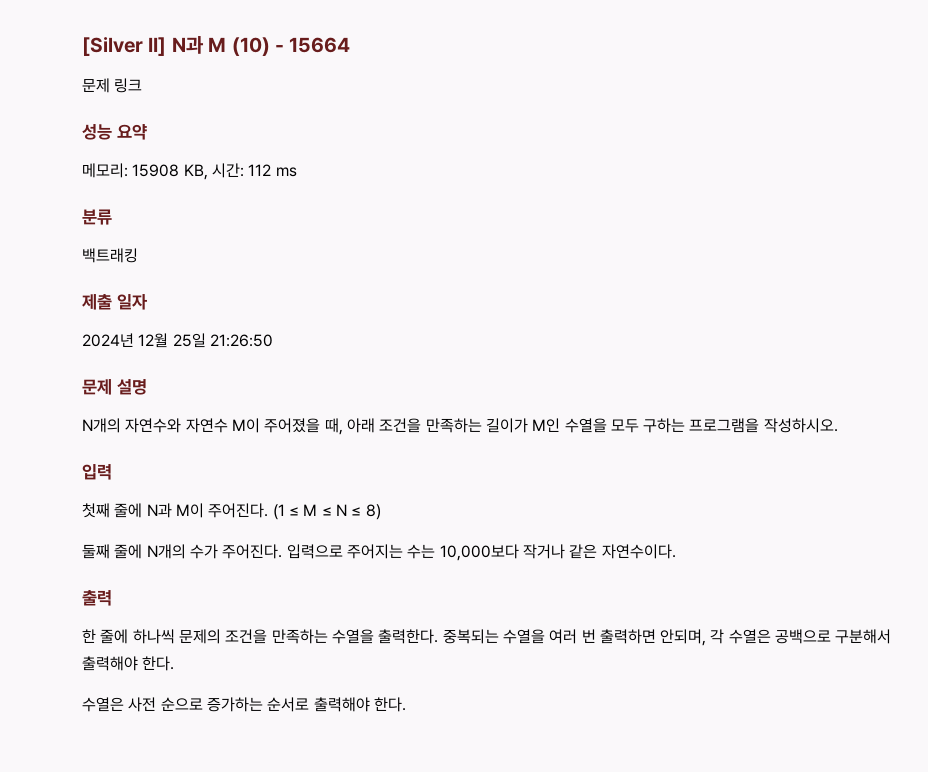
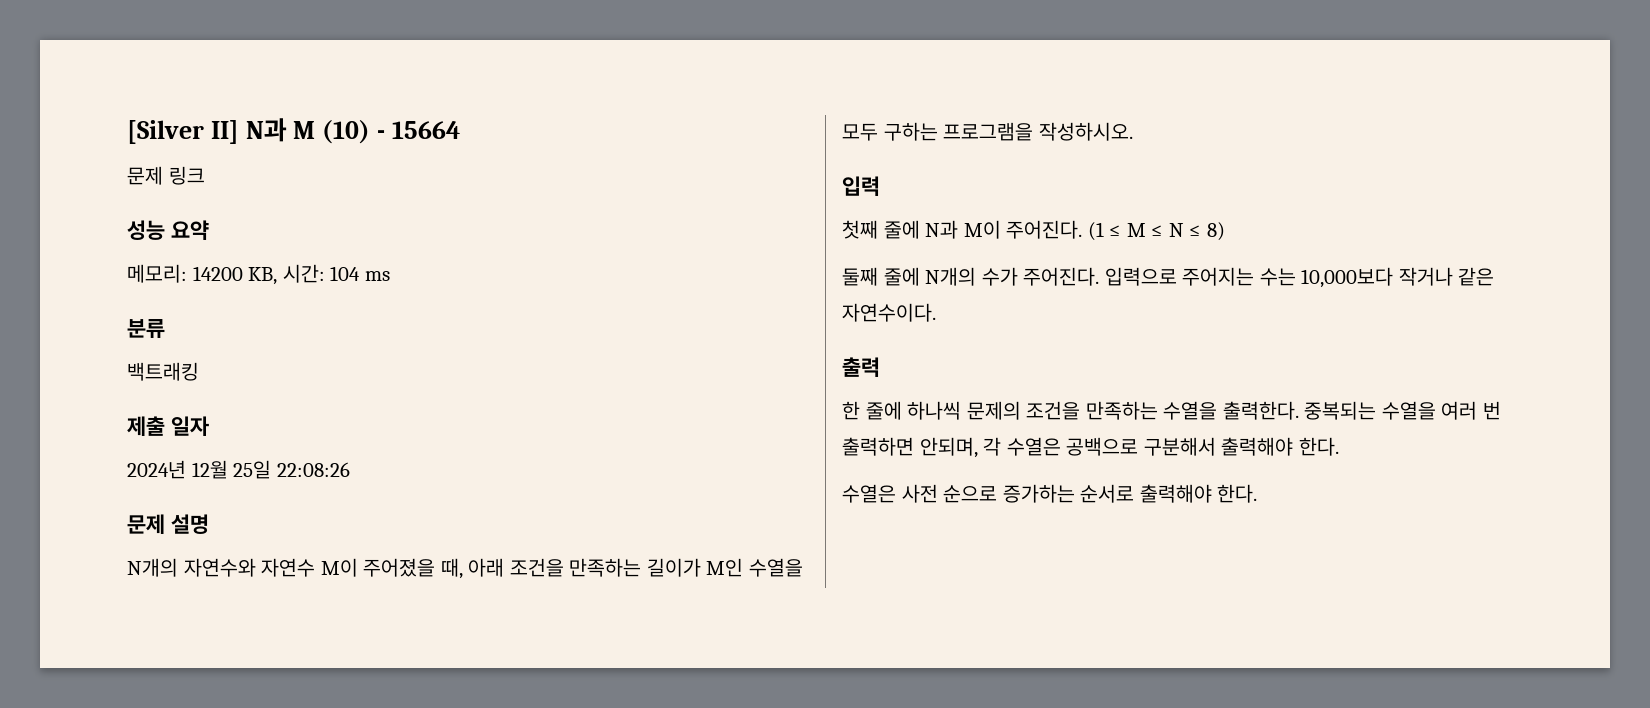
[132,164,180,177] 15908 -> [192,266,243,281] 14200
[248,164,272,176] 112 -> [330,266,361,281] 104
[209,334,273,347] 21:26:50 -> [276,462,350,477] 22:08:26

